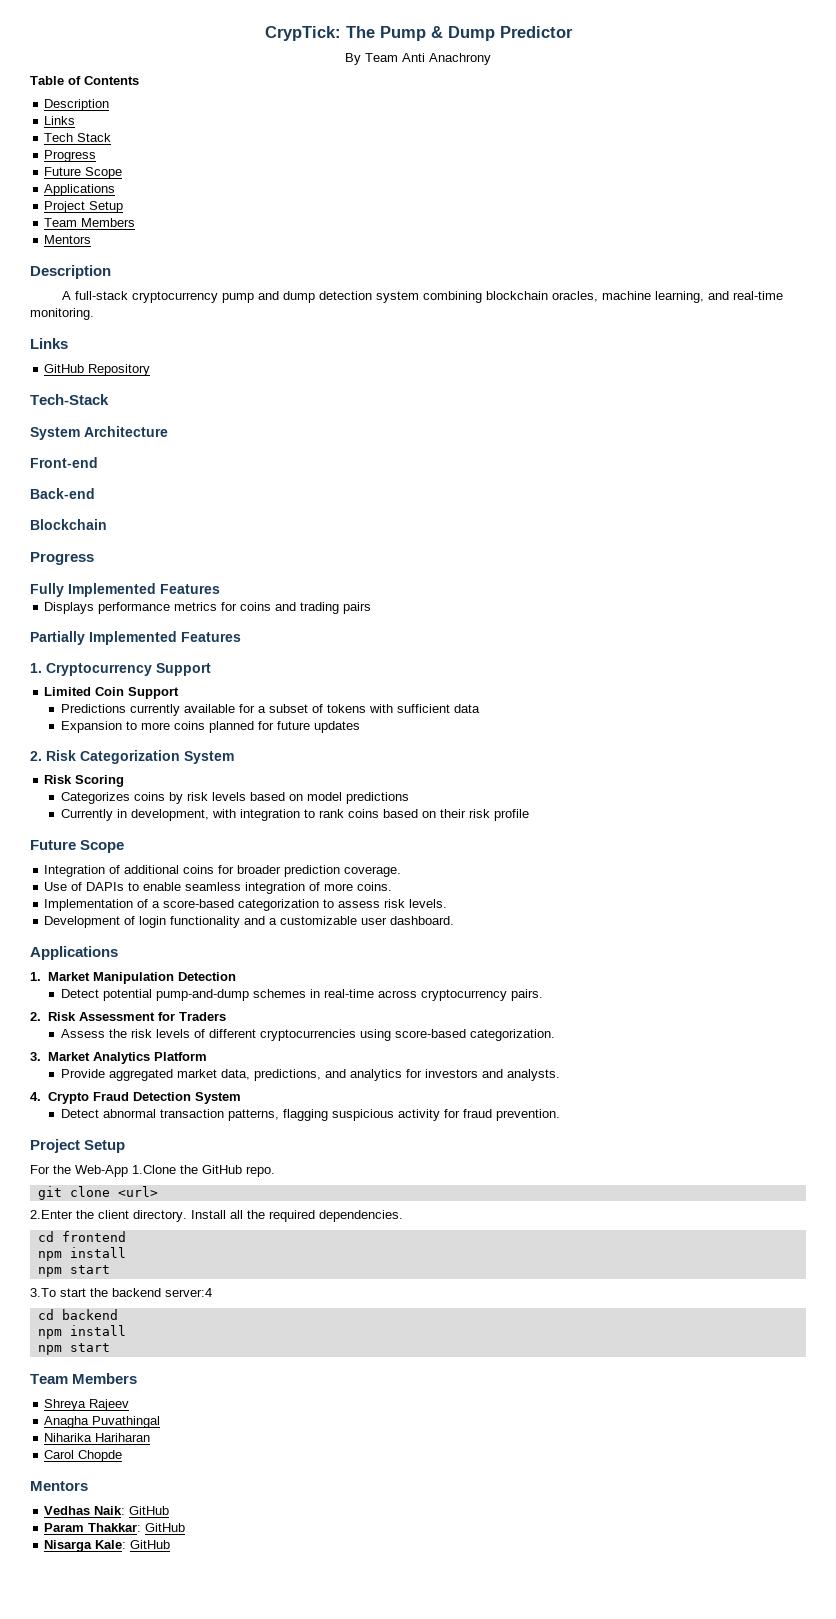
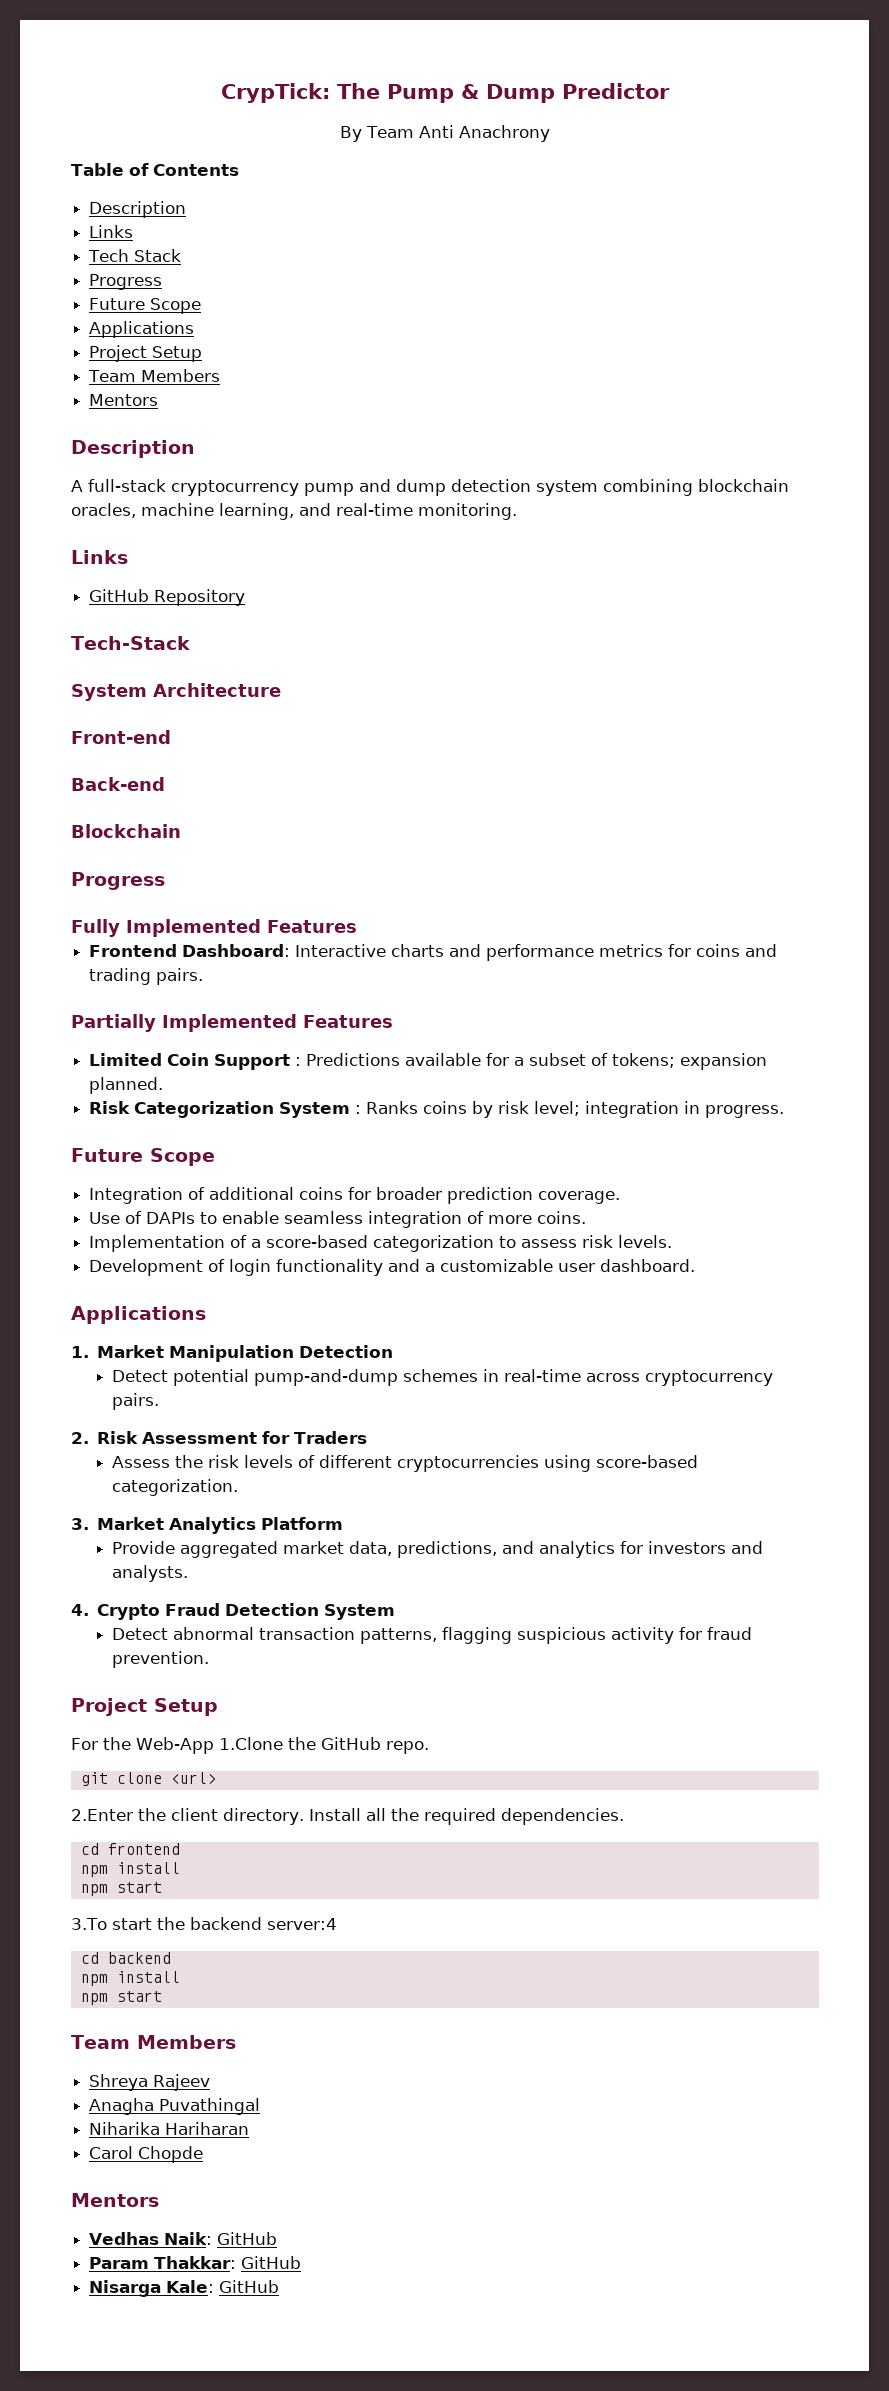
[44,602,95,614] Displays -> [89,944,482,957] Frontend Dashboard: Interactive charts and
[343,602,372,614] pairs -> [156,968,204,985] pairs.
[30,663,211,676] // 1. Cryptocurrency Support -> (393, 1021) none
[61,704,181,716] // Predictions currently -> [295,1053,401,1066] : Predictions
[327,704,481,713] [61,721,361,733] [30,750,234,764] [44,775,125,787] [61,792,410,804] [61,809,530,821] tokens with sufficient data // Expansion to more coins planned for future updates // 2. Risk Categorization System // Risk Scoring // Categorizes coins by risk levels based on model predictions // Currently in development, with integration to rank coins based on their risk profile -> [612,1053,768,1070] [89,1077,164,1094] [89,1101,785,1118] tokens; expansion planned. // Risk Categorization System : Ranks coins by risk level; integration in progress.

